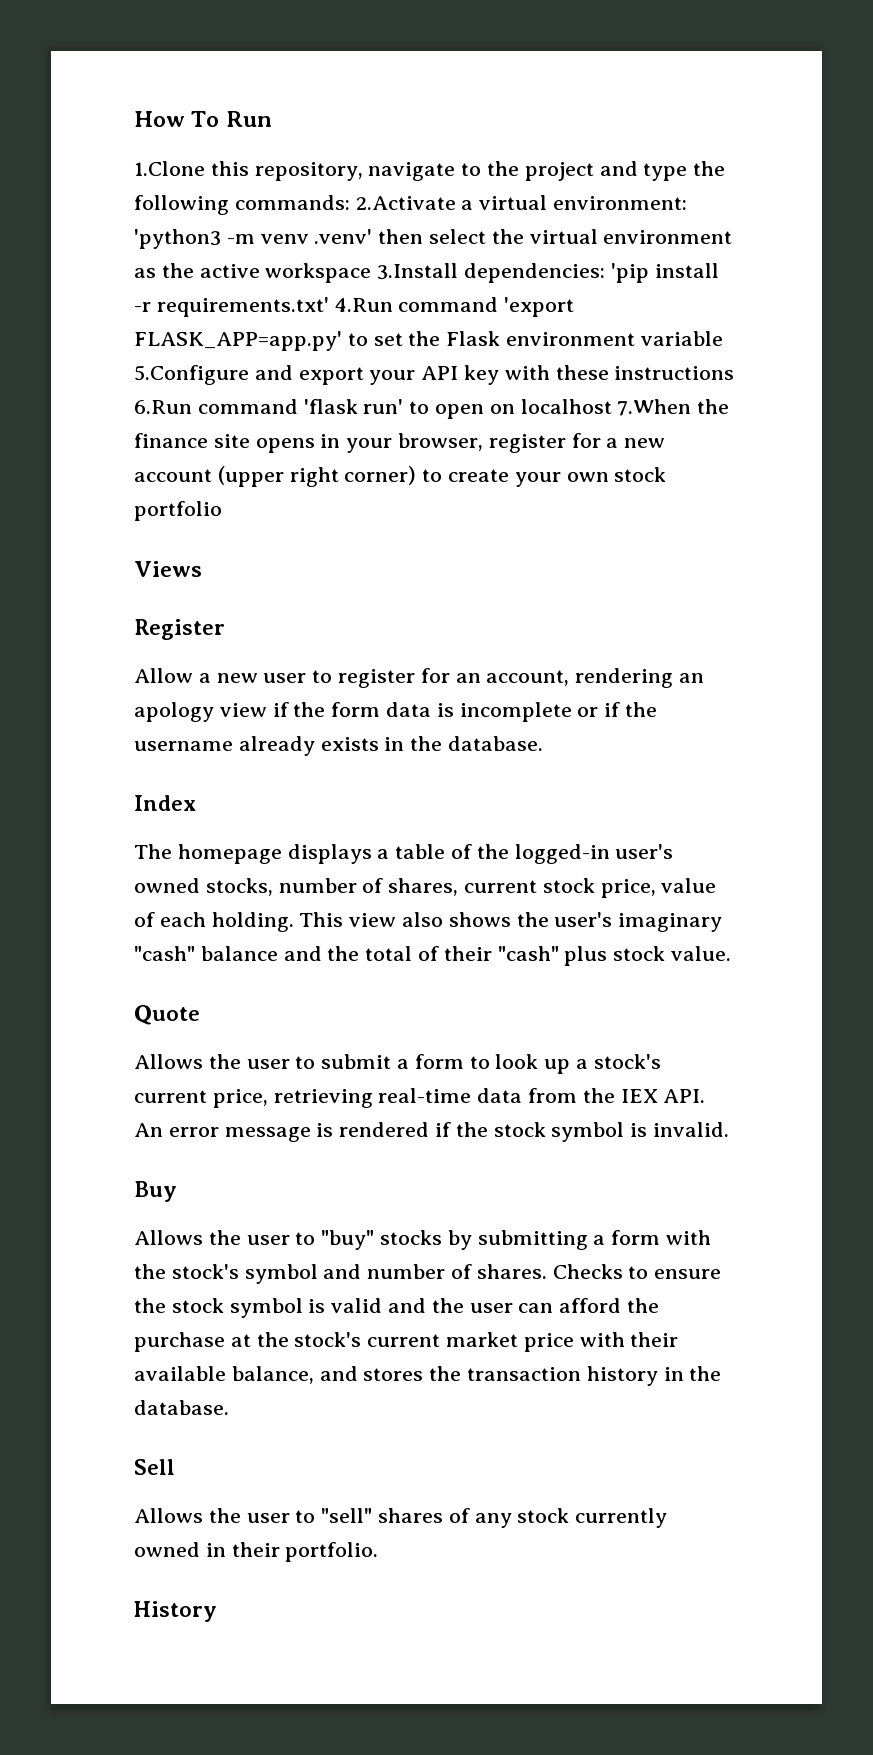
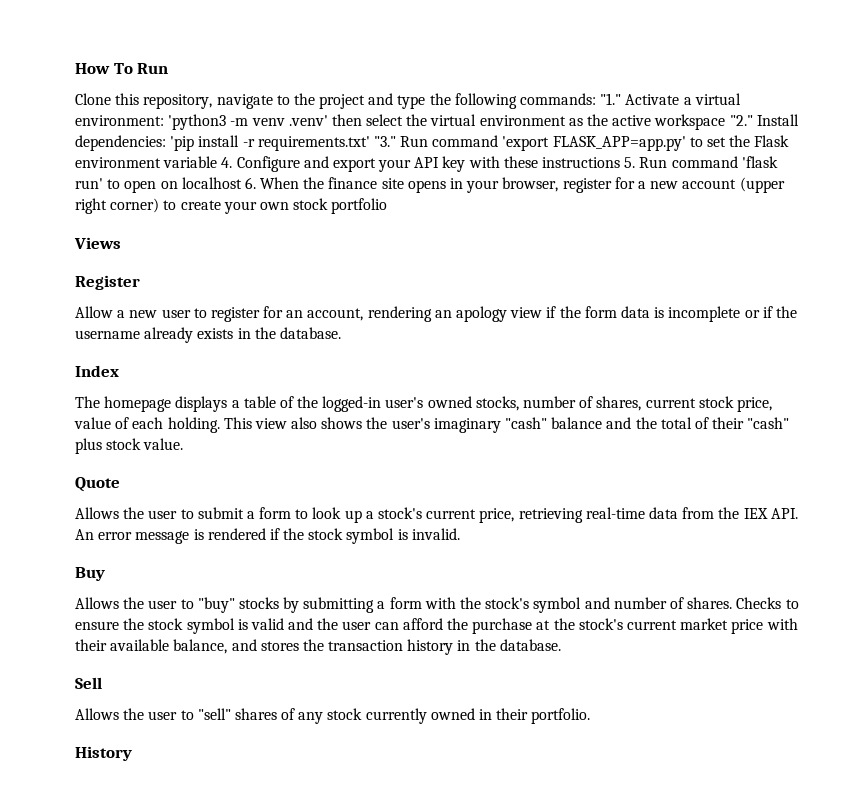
[134,161,205,176] 1.Clone -> [75,93,111,105] Clone
[355,196,456,210] 2.Activate -> [600,93,680,105] "1." Activate
[377,263,459,280] 3.Install -> [729,114,799,126] "2." Install
[334,298,393,312] 4.Run -> [373,136,429,147] "3." Run
[134,365,249,385] 5.Configure -> [221,156,300,172] 4. Configure
[134,400,192,414] 6.Run -> [624,157,668,168] 5. Run
[617,399,692,416] 7.When -> [244,177,300,189] 6. When

